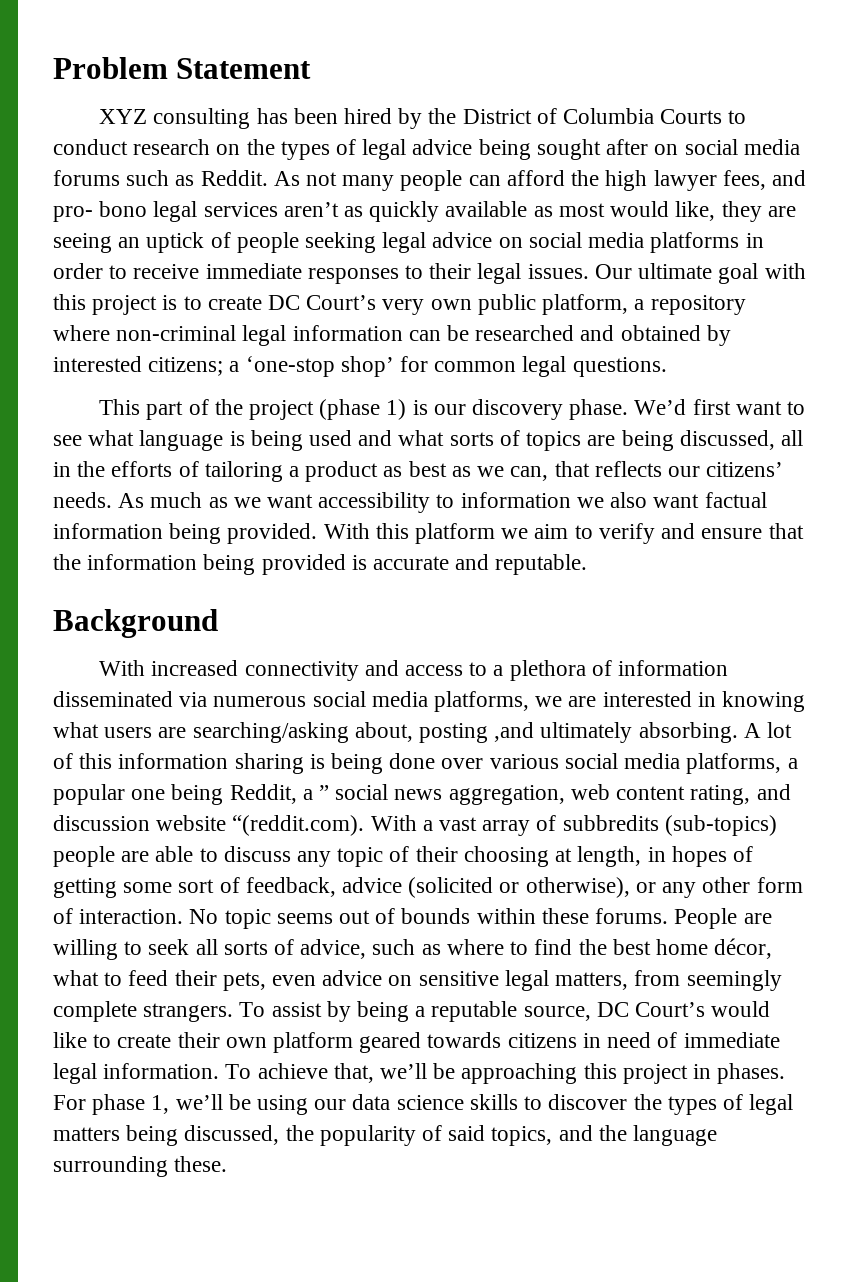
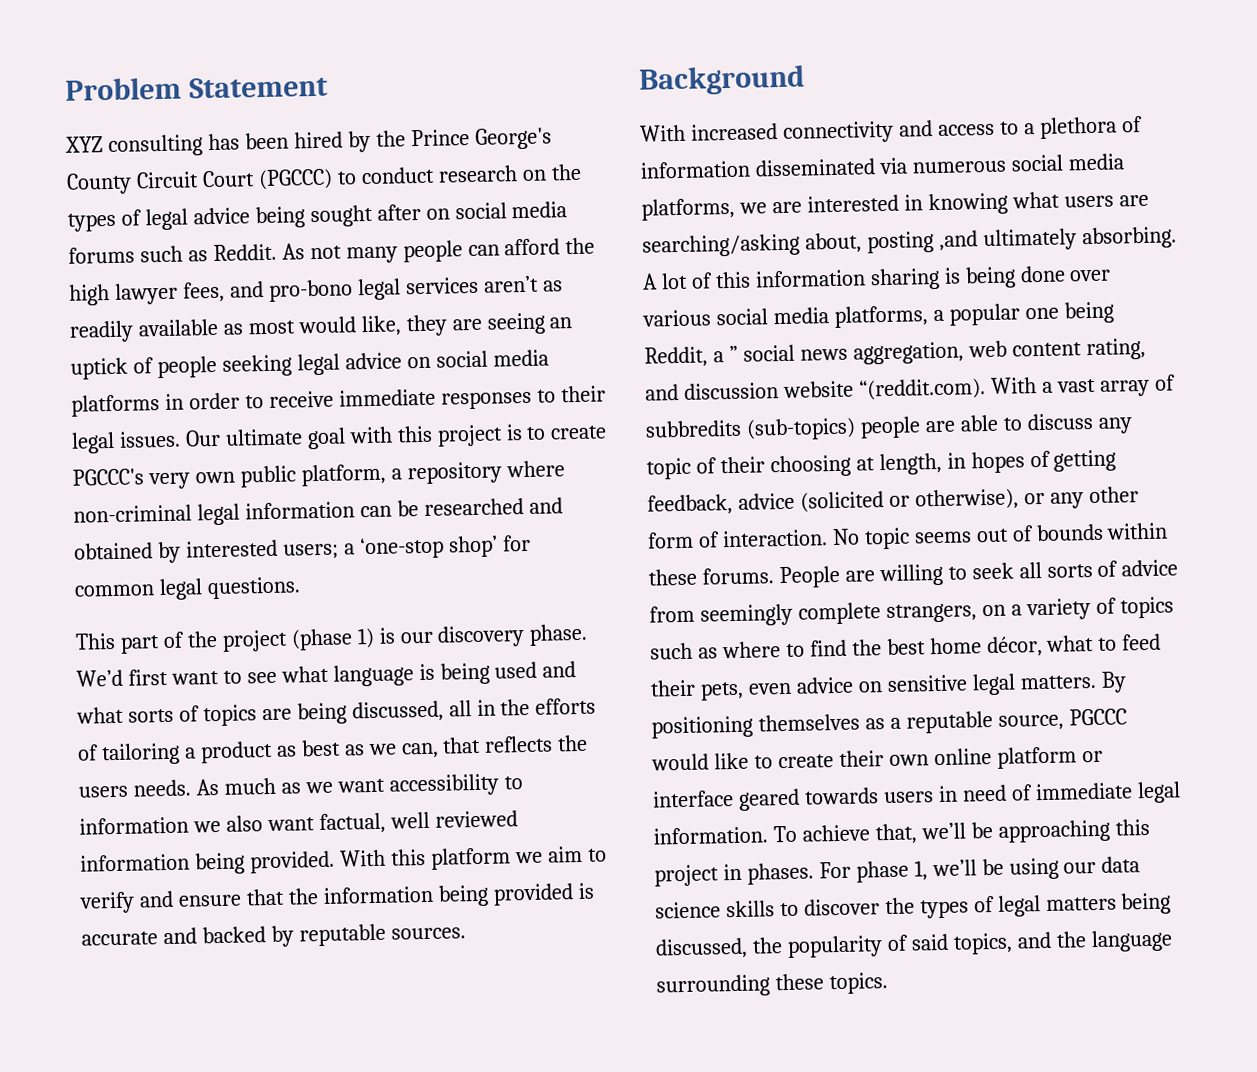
[462,108,723,124] District of Columbia Courts -> [410,127,552,150] [66,168,333,195] Prince George's County Circuit Court (PGCCC)
[53,201,148,222] pro- bono -> [267,279,353,302] pro-bono
[369,201,440,222] quickly -> [69,320,134,343] readily
[268,295,377,310] DC Court’s -> [72,468,144,486] PGCCC's
[148,357,224,376] citizens; -> [282,543,339,560] users;
[667,462,784,477] our citizens’ -> [557,734,589,752] [78,785,128,798] the users
[704,492,767,508] factual -> [318,810,518,835] factual, well reviewed
[495,554,588,575] reputable. -> [201,923,466,948] backed by reputable sources.
[123,877,240,893] some sort of -> (1117, 460) none
[300,939,367,959] advice, -> [1121,559,1179,577] [649,596,1174,627] advice from seemingly complete strangers, on a variety of topics
[555,970,782,991] [53,1001,410,1022] matters, from seemingly complete strangers. To assist by being -> [1019,671,1127,693] [651,713,885,739] matters. By positioning themselves as
[596,1002,706,1017] DC Court’s -> [1068,708,1127,726] PGCCC
[273,1032,354,1053] platform -> [933,746,1103,769] [652,790,734,808] online platform or interface
[507,1033,577,1048] citizens -> [883,791,934,804] users
[174,1156,228,1172] these. -> [774,972,888,995] these topics.

